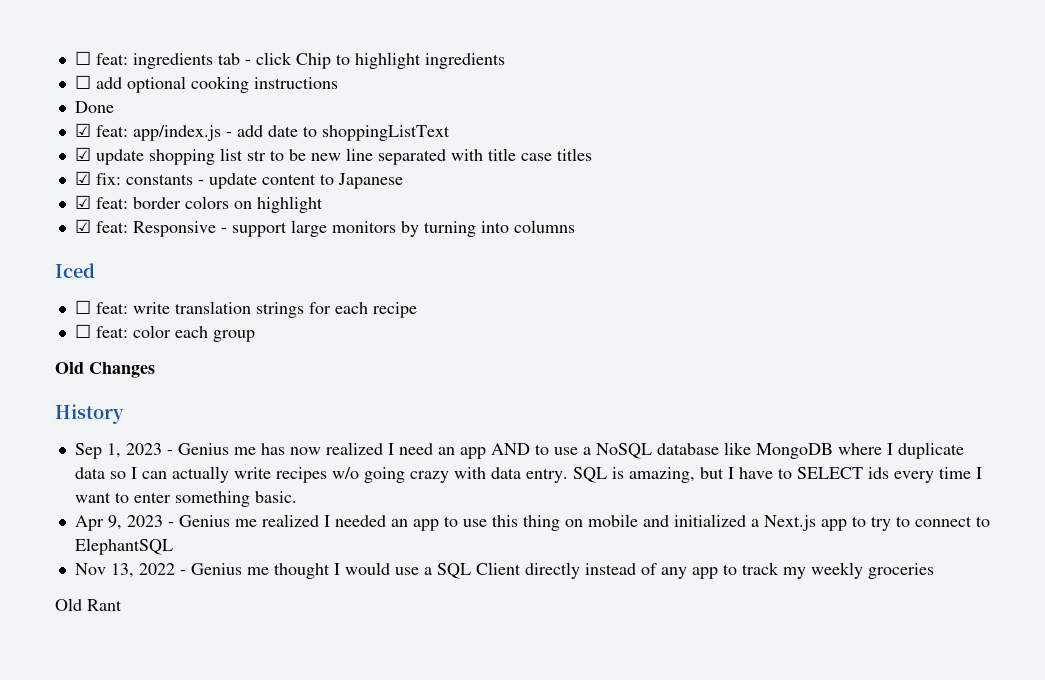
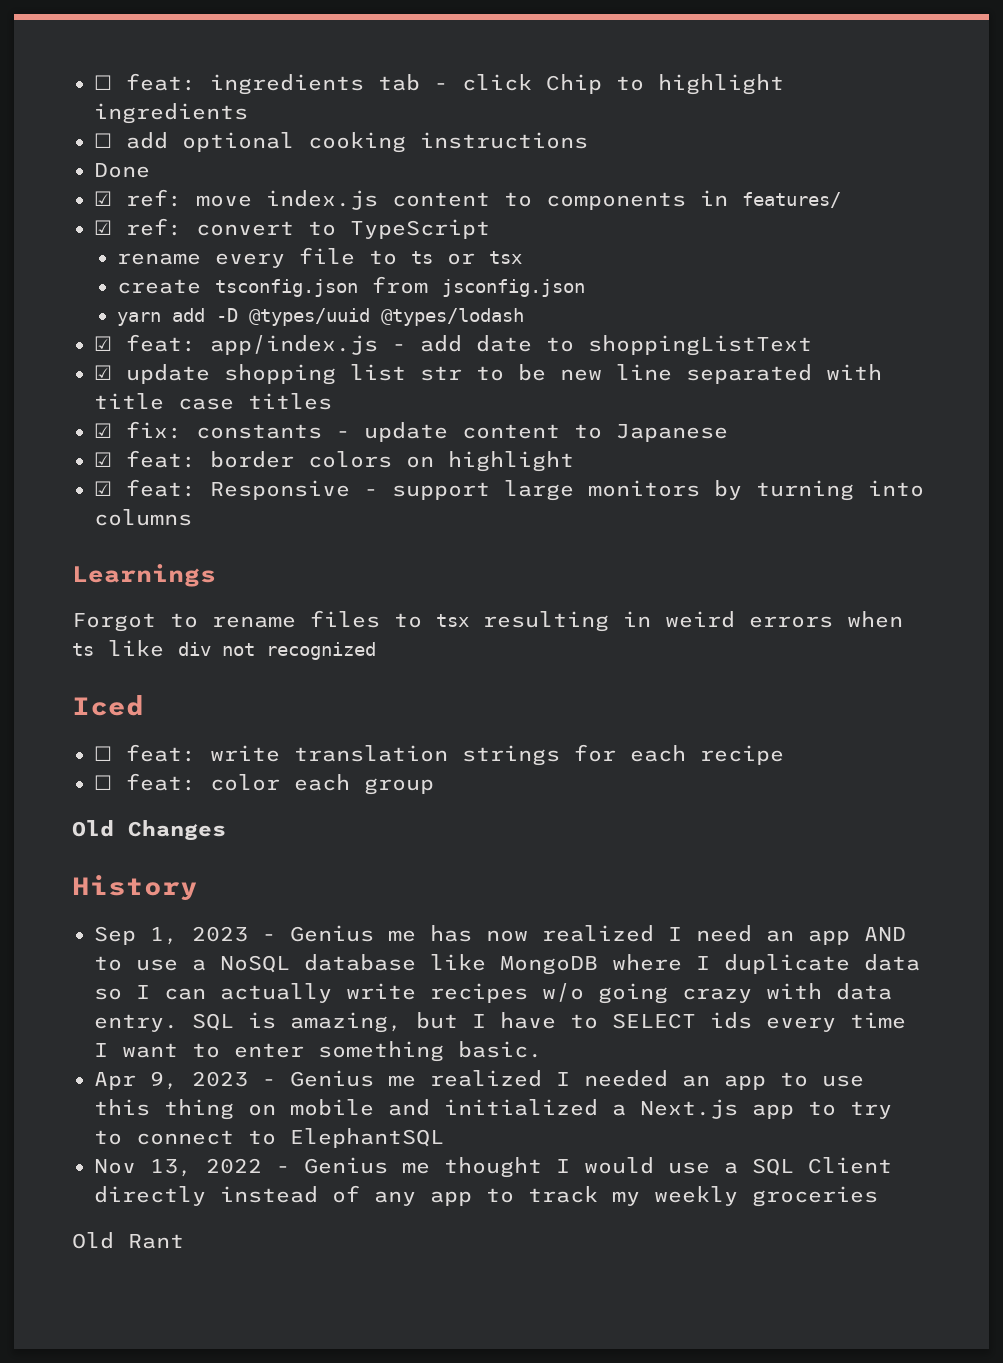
(114, 107) none -> [94,189,841,210] [94,218,490,239] [117,247,523,268] [117,276,586,297] [117,308,525,326] // ☑ ref: move index.js content to components in features/ // ☑ ref: convert to TypeScript // rename every file to ts or tsx // create tsconfig.json from jsconfig.json // yarn add -D @types/uuid @types/lodash
(575, 226) none -> [72,564,216,587] [72,610,903,632] [72,640,376,660] // Learnings // Forgot to rename files to tsx resulting in weird errors when ts like div not recognized

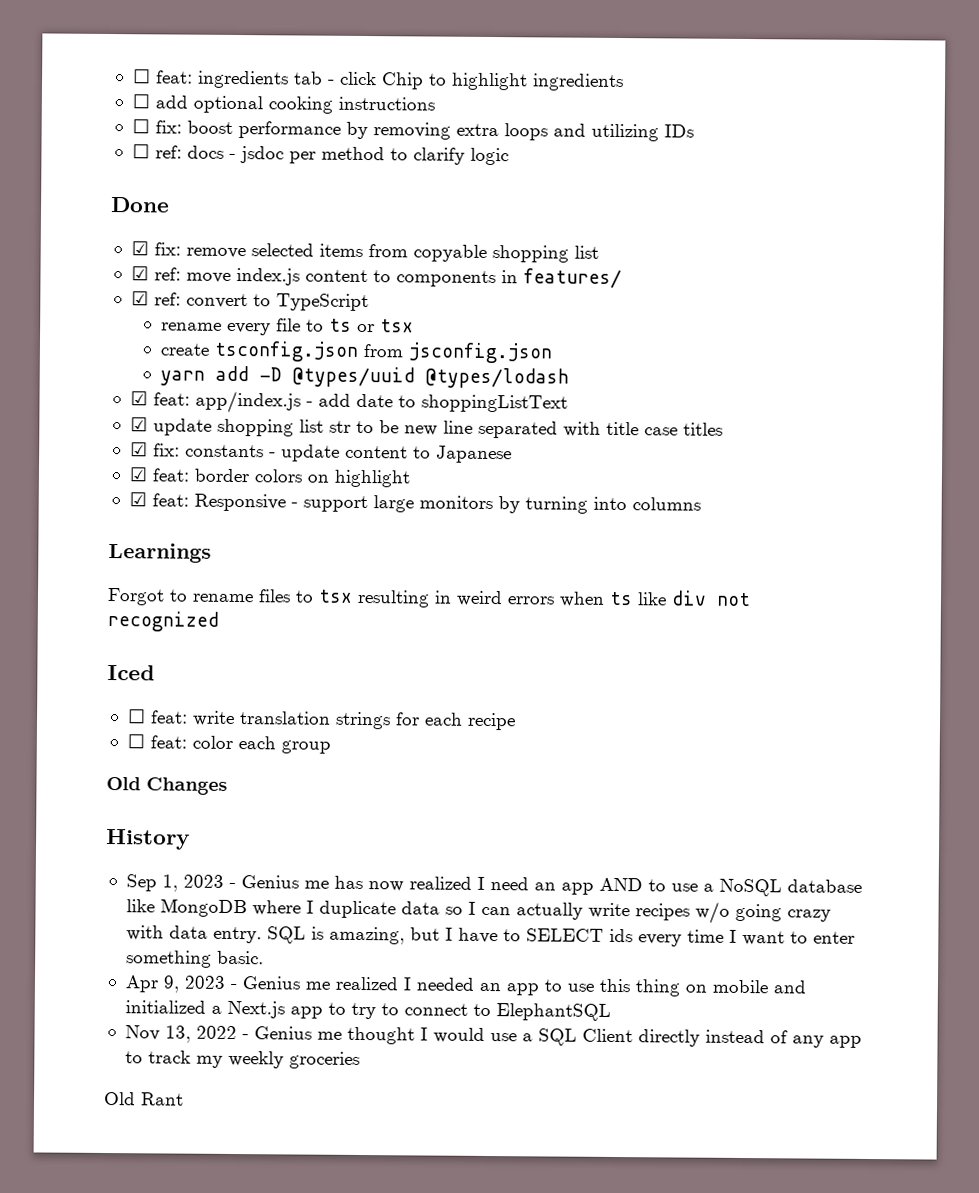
[94,163,150,178] Done -> [131,119,694,142] [131,144,509,166] [111,197,170,213] [130,241,599,263] ☐ fix: boost performance by removing extra loops and utilizing IDs // ☐ ref: docs - jsdoc per method to clarify logic // Done // ☑ fix: remove selected items from copyable shopping list

